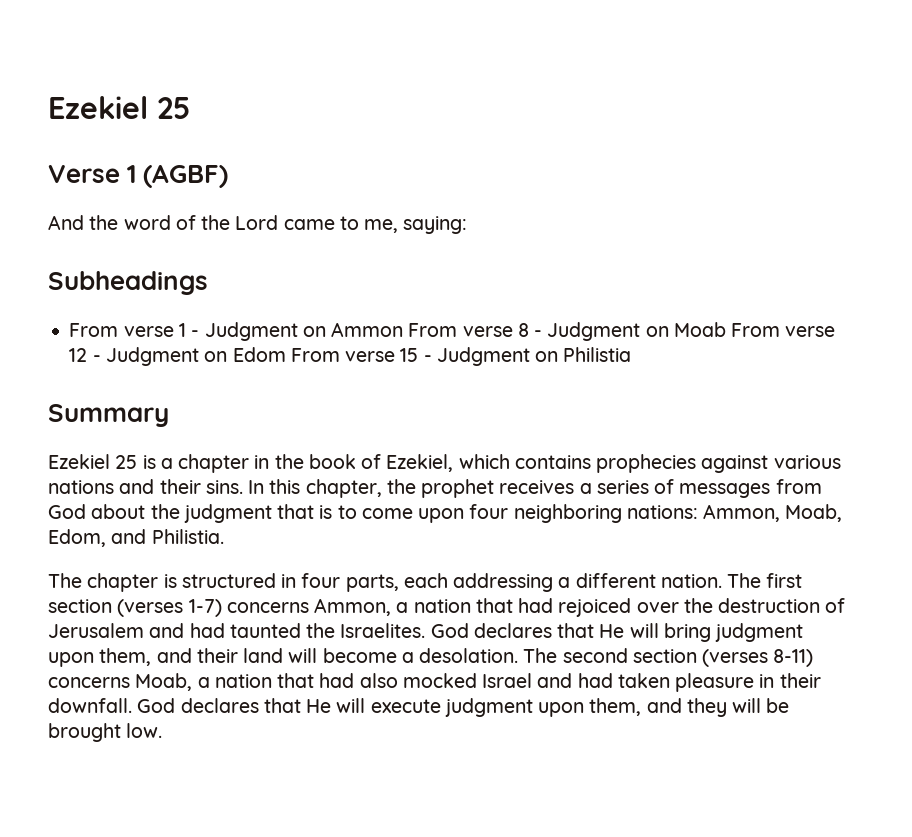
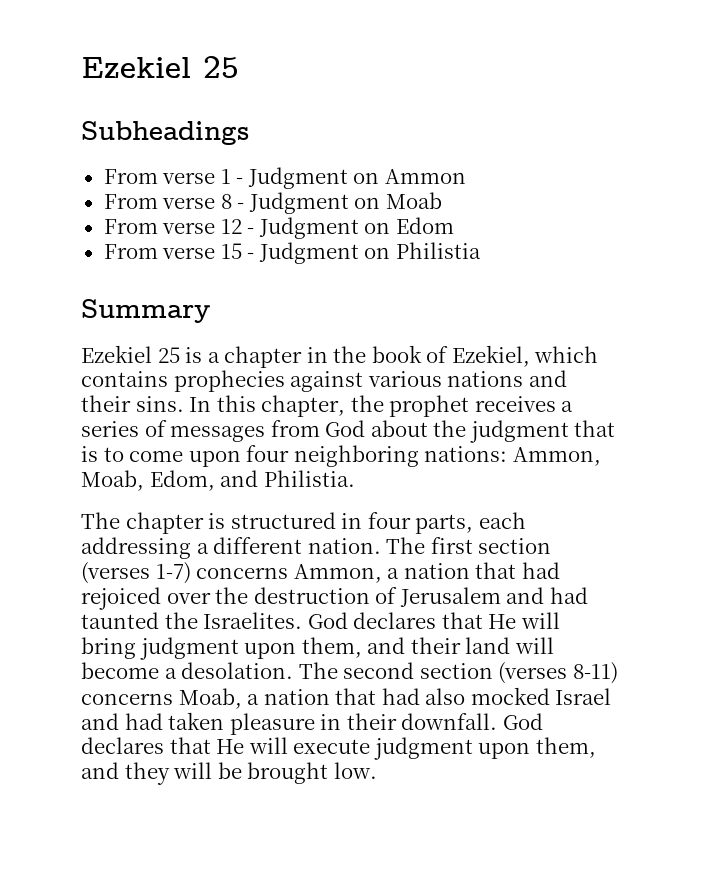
[48,96,191,119] [48,164,229,188] [48,215,468,234] Ezekiel 25 // Verse 1 (AGBF) // And the word of the Lord came to me, saying: -> [81,56,239,79] Ezekiel 25
(404, 329) none -> (466, 176) //
(726, 329) none -> (442, 200) //
(286, 354) none -> (454, 225) //

